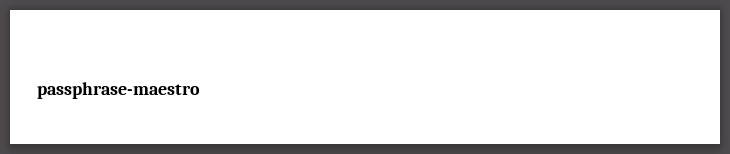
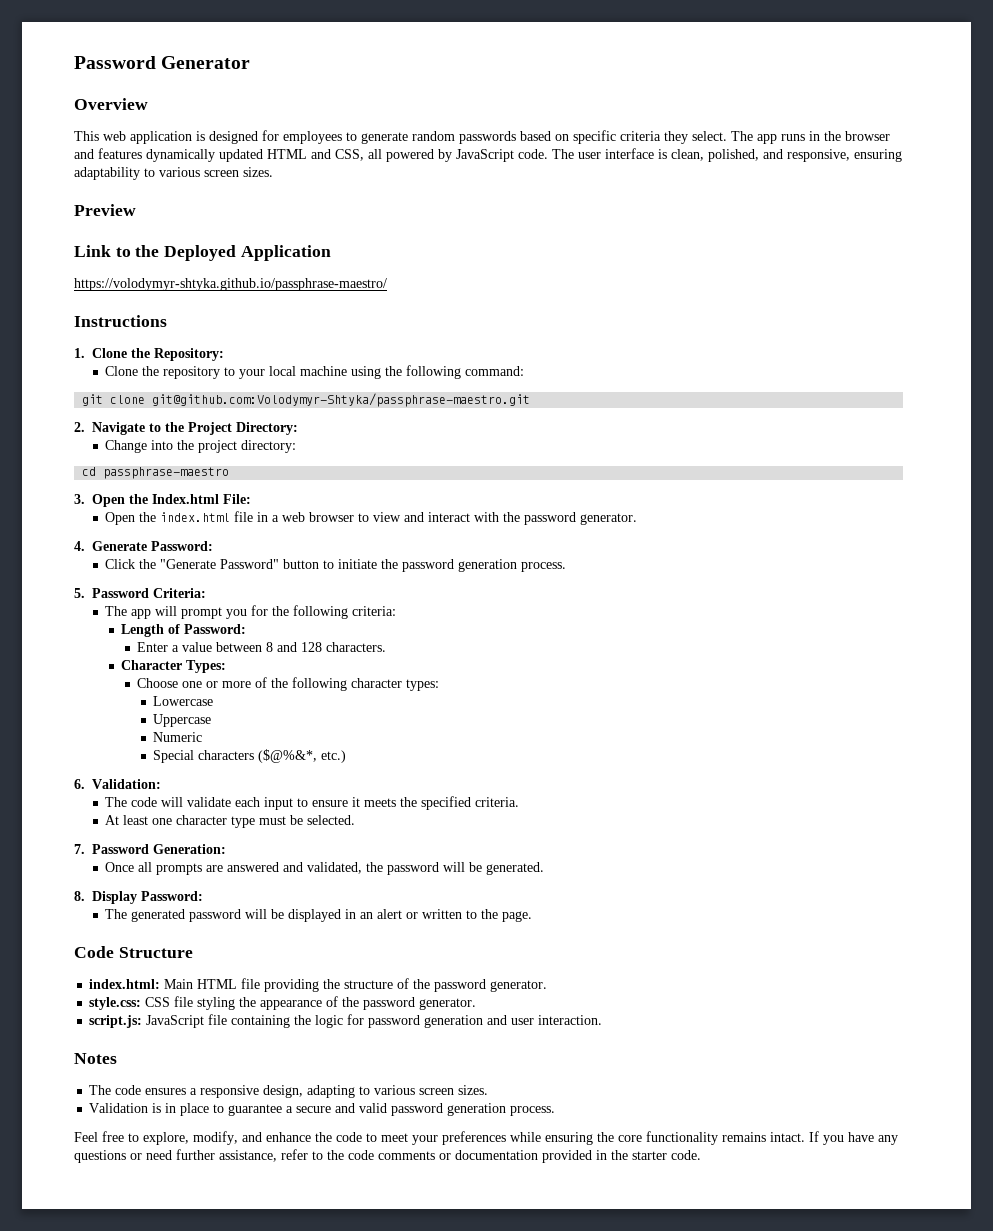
[37,82,200,99] passphrase-maestro -> [74,56,251,69] [74,98,148,110] [74,130,890,144] [74,148,902,162] [74,167,273,180] [74,204,136,216] [74,245,331,261] [74,278,387,291] [74,315,167,327] [74,348,224,361] [105,365,525,379] [82,393,531,407] [74,422,298,435] [105,440,297,453] [82,467,230,479] [74,494,251,507] [105,511,638,525] [74,541,213,551] [105,559,567,572] [74,588,206,598] [105,605,397,619] [121,624,247,637] [137,642,387,652] [121,660,227,673] [137,677,440,691] [153,696,214,706] [153,714,212,727] [153,732,203,742] [153,749,347,763] [74,779,161,789] [105,796,520,810] [105,815,356,828] [74,844,226,854] [105,862,545,875] [74,891,203,904] [105,909,533,922] [74,946,193,958] [89,978,548,992] [89,996,477,1010] [89,1014,603,1028] [74,1053,117,1064] [89,1085,489,1098] [89,1103,556,1116] [74,1131,898,1145] [74,1149,701,1163] Password Generator // Overview // This web application is designed for employees to generate random passwords based on specific criteria they select. The app runs in the browser and features dynamically updated HTML and CSS, all powered by JavaScript code. The user interface is clean, polished, and responsive, ensuring adaptability to various screen sizes. // Preview // Link to the Deployed Application // https://volodymyr-shtyka.github.io/passphrase-maestro/ // Instructions // 1. Clone the Repository: // Clone the repository to your local machine using the following command: // git clone git@github.com:Volodymyr-Shtyka/passphrase-maestro.git // 2. Navigate to the Project Directory: // Change into the project directory: // cd passphrase-maestro // 3. Open the Index.html File: // Open the index.html file in a web browser to view and interact with the password generator. // 4. Generate Password: // Click the "Generate Password" button to initiate the password generation process. // 5. Password Criteria: // The app will prompt you for the following criteria: // Length of Password: // Enter a value between 8 and 128 characters. // Character Types: // Choose one or more of the following character types: // Lowercase // Uppercase // Numeric // Special characters ($@%&*, etc.) // 6. Validation: // The code will validate each input to ensure it meets the specified criteria. // At least one character type must be selected. // 7. Password Generation: // Once all prompts are answered and validated, the password will be generated. // 8. Display Password: // The generated password will be displayed in an alert or written to the page. // Code Structure // index.html: Main HTML file providing the structure of the password generator. // style.css: CSS file styling the appearance of the password generator. // script.js: JavaScript file containing the logic for password generation and user interaction. // Notes // The code ensures a responsive design, adapting to various screen sizes. // Validation is in place to guarantee a secure and valid password generation process. // Feel free to explore, modify, and enhance the code to meet your preferences while ensuring the core functionality remains intact. If you have any questions or need further assistance, refer to the code comments or documentation provided in the starter code.

